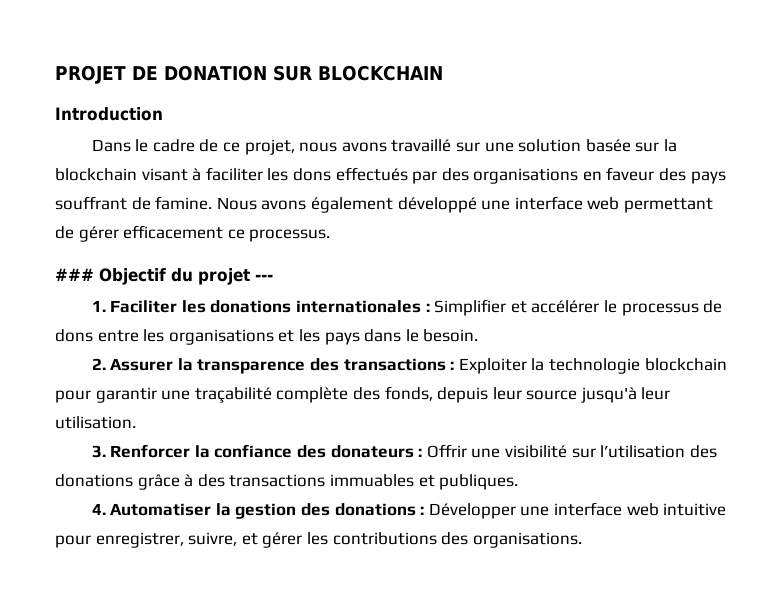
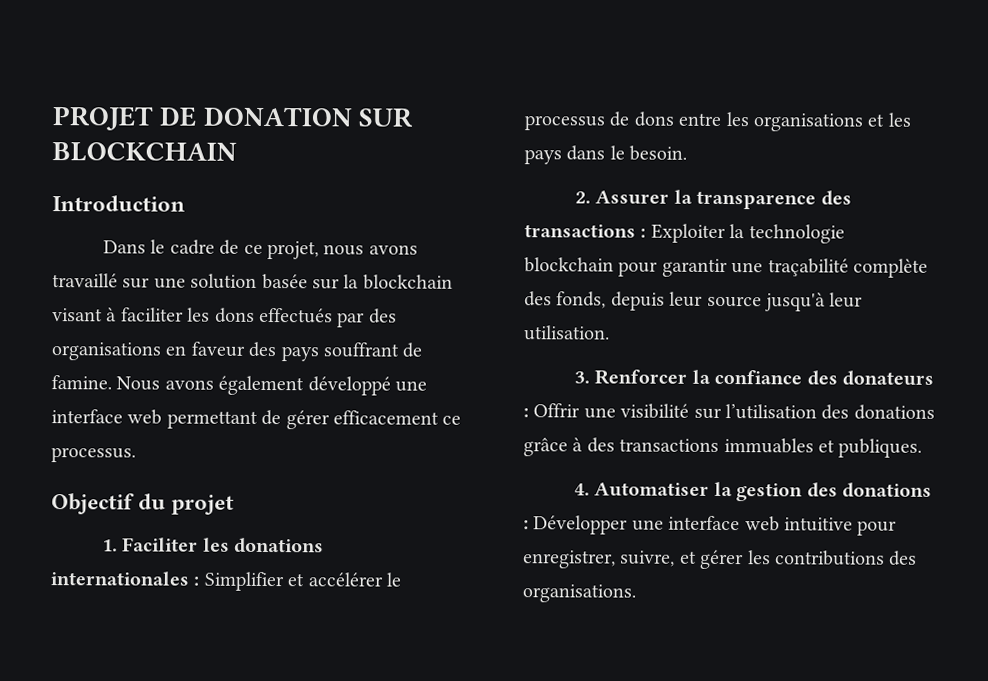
[55,268,94,281] ### -> (136, 455) none
[255,274,273,281] --- -> (235, 504) none

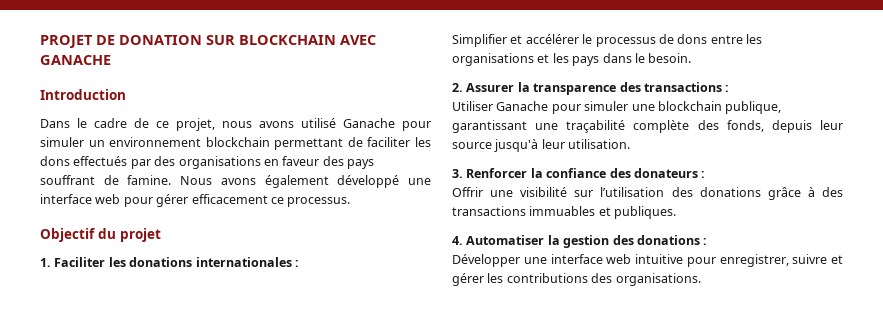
(237, 152) none -> [340,35,376,45] [40,55,111,65] AVEC GANACHE
[52,273,453,290] [52,307,118,322] travaillé sur une solution basée sur la blockchain visant à -> [301,118,431,131] [40,137,363,150] utilisé Ganache pour simuler un environnement blockchain permettant de
[166,409,282,429] permettant de -> [123,197,153,207] pour
(200, 581) none -> (299, 263) //
[650,223,845,244] [524,257,728,278] Exploiter la technologie blockchain pour garantir -> [452,101,782,114] [452,120,527,133] // Utiliser Ganache pour simuler une blockchain publique, garantissant
(529, 413) none -> (706, 174) //
(529, 525) none -> (708, 241) //
[620,550,676,567] suivre, -> [792,254,828,264] suivre

